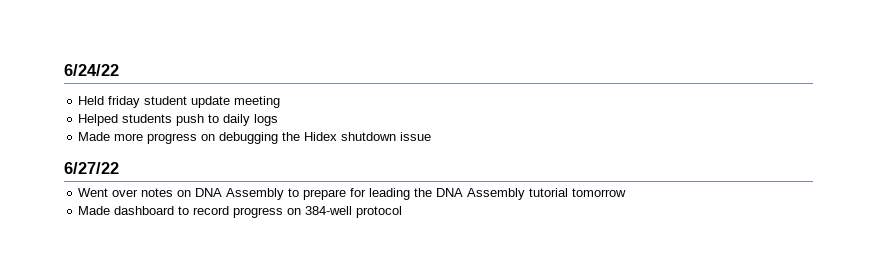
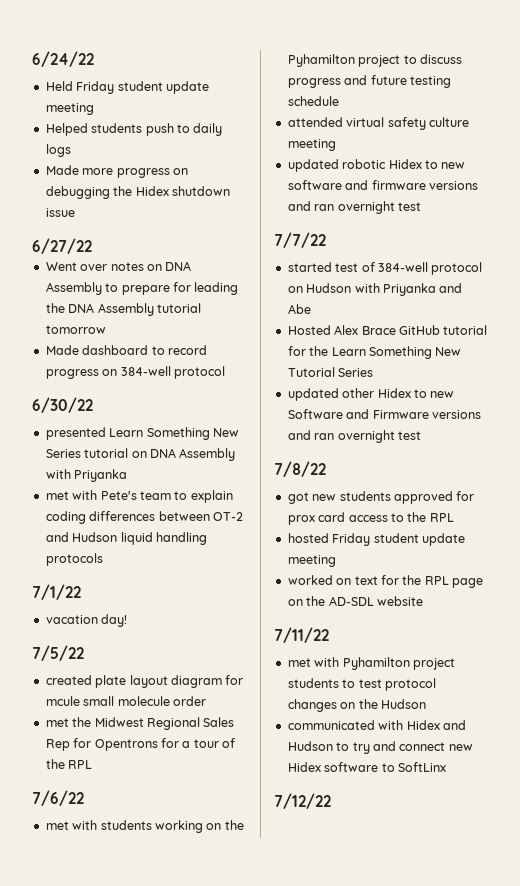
[108,96,141,108] friday -> [76,81,115,94] Friday
(403, 212) none -> [32,397,93,413] [45,427,239,440] [45,448,236,461] [45,469,128,482] [45,490,233,503] [45,511,243,524] [45,532,207,545] [45,553,103,566] [32,584,81,600] [45,614,128,627] [32,645,84,661] [45,675,244,688] [45,696,206,706] [45,717,235,730] [45,738,235,751] [45,759,93,769] [32,790,84,806] [45,820,244,833] [287,54,462,67] [287,75,451,88] [287,96,339,106] [287,117,469,130] [287,139,336,151] [287,159,466,172] [287,180,478,190] [287,201,421,214] [274,232,326,248] [287,262,483,275] [287,283,463,296] [287,304,311,314] [287,325,488,335] [287,346,462,359] [287,367,374,377] [287,388,455,401] [287,409,481,419] [287,430,421,443] [274,461,326,477] [287,491,475,504] [287,512,454,525] [287,533,465,546] [287,555,336,567] [287,575,483,588] [287,596,423,606] [274,627,329,643] [287,657,455,670] [287,678,436,691] [287,699,426,712] [287,720,466,730] [287,741,473,754] [287,762,446,772] [274,793,331,809] // 6/30/22 // presented Learn Something New Series tutorial on DNA Assembly with Priyanka // met with Pete's team to explain coding differences between OT-2 and Hudson liquid handling protocols // 7/1/22 // vacation day! // 7/5/22 // created plate layout diagram for mcule small molecule order // met the Midwest Regional Sales Rep for Opentrons for a tour of the RPL // 7/6/22 // met with students working on the Pyhamilton project to discuss progress and future testing schedule // attended virtual safety culture meeting // updated robotic Hidex to new software and firmware versions and ran overnight test // 7/7/22 // started test of 384-well protocol on Hudson with Priyanka and Abe // Hosted Alex Brace GitHub tutorial for the Learn Something New Tutorial Series // updated other Hidex to new Software and Firmware versions and ran overnight test // 7/8/22 // got new students approved for prox card access to the RPL // hosted Friday student update meeting // worked on text for the RPL page on the AD-SDL website // 7/11/22 // met with Pyhamilton project students to test protocol changes on the Hudson // communicated with Hidex and Hudson to try and connect new Hidex software to SoftLinx // 7/12/22

